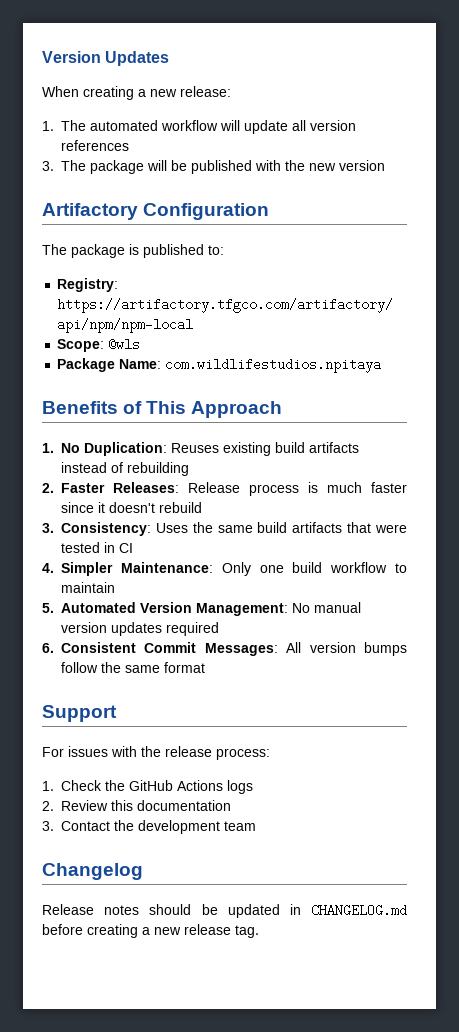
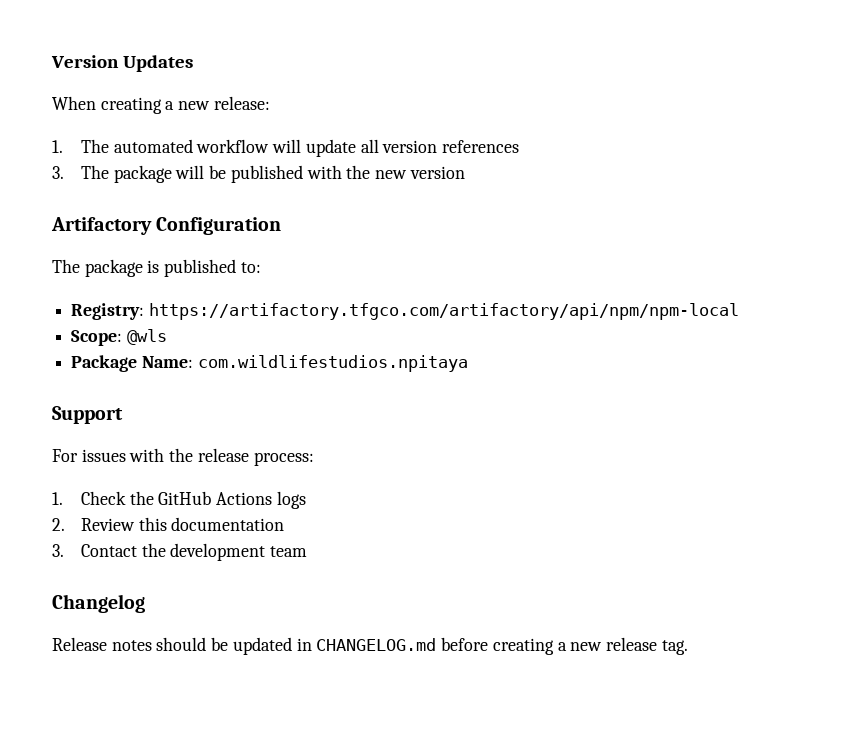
[42,401,283,418] [42,442,359,456] [61,462,189,476] [42,482,407,496] [61,502,202,513] [42,522,407,536] [61,542,133,553] [42,562,407,576] [61,582,115,593] [42,602,361,616] [61,622,219,636] [42,642,407,656] [61,662,205,673] // Benefits of This Approach // 1. No Duplication: Reuses existing build artifacts instead of rebuilding // 2. Faster Releases: Release process is much faster since it doesn't rebuild // 3. Consistency: Uses the same build artifacts that were tested in CI // 4. Simpler Maintenance: Only one build workflow to maintain // 5. Automated Version Management: No manual version updates required // 6. Consistent Commit Messages: All version bumps follow the same format -> (468, 363) none

